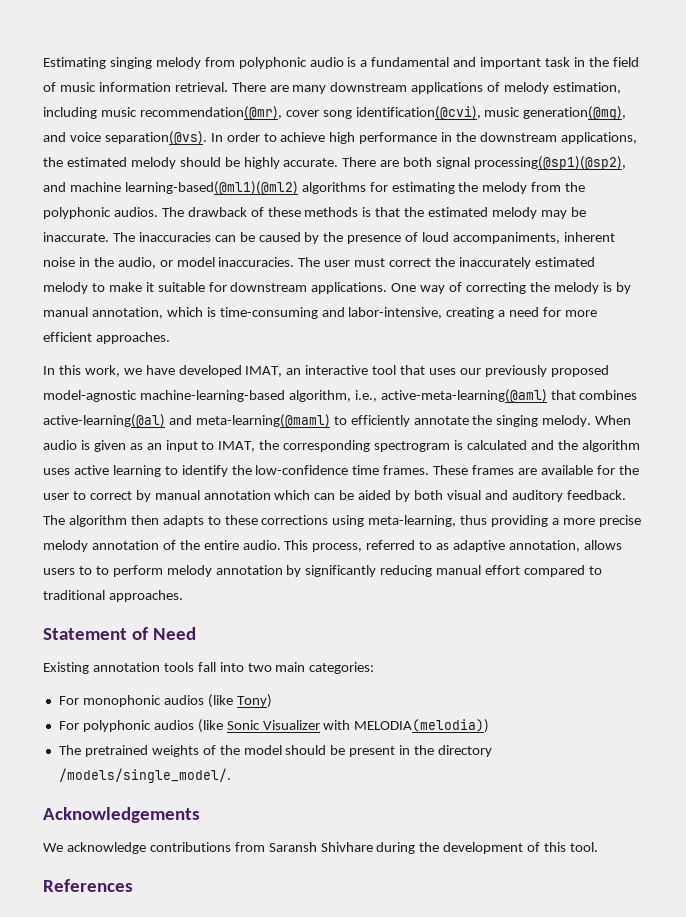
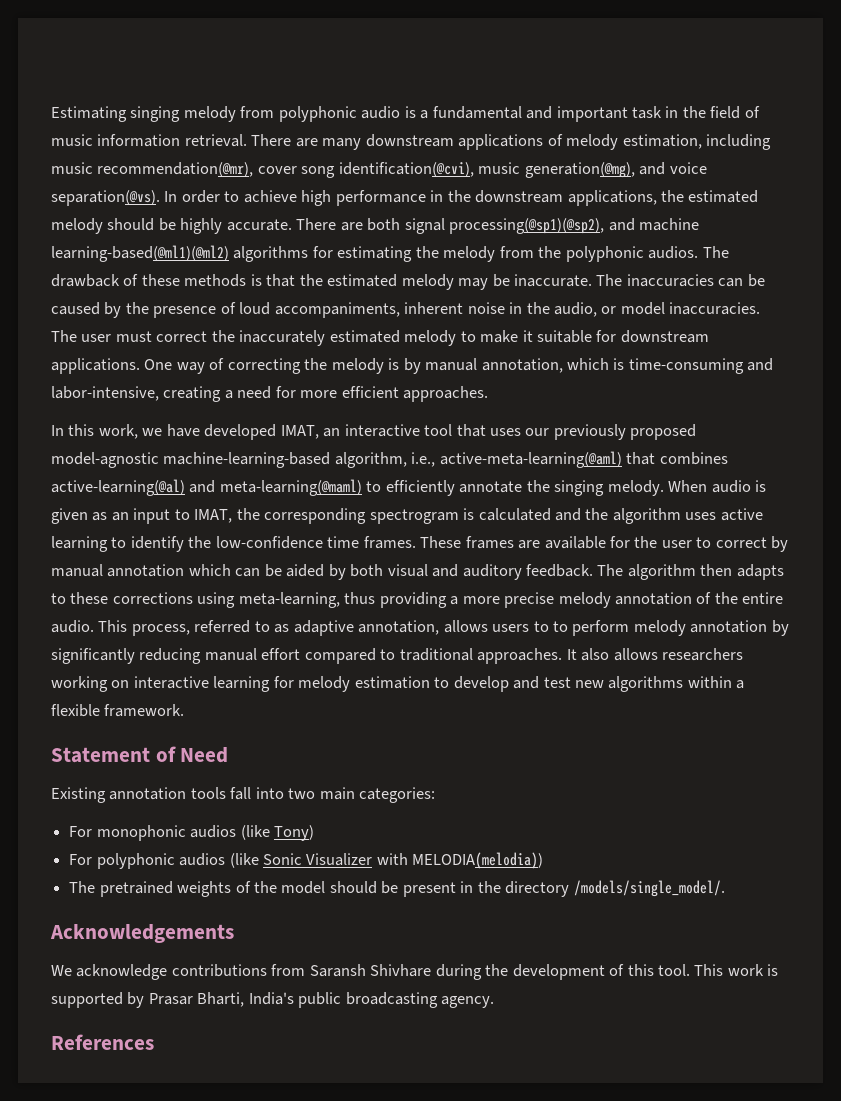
(183, 596) none -> [566,648,744,661] [51,676,745,692] [51,704,185,717] It also allows researchers working on interactive learning for melody estimation to develop and test new algorithms within a flexible framework.
(599, 847) none -> [694,964,779,976] [51,992,495,1008] This work is supported by Prasar Bharti, India's public broadcasting agency.

